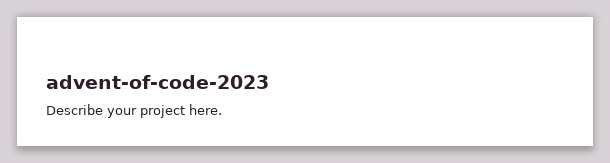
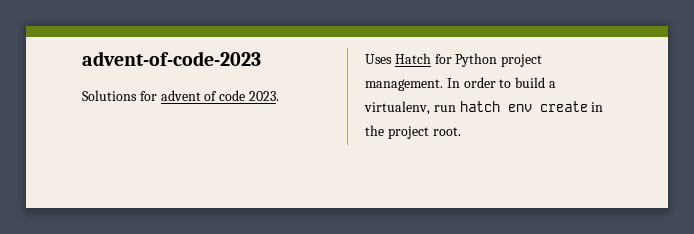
[46,104,222,118] Describe your project here. -> [82,90,279,101] [365,53,543,67] [365,77,556,91] [364,101,604,115] [365,125,461,139] Solutions for advent of code 2023. // Uses Hatch for Python project management. In order to build a virtualenv, run hatch env create in the project root.

